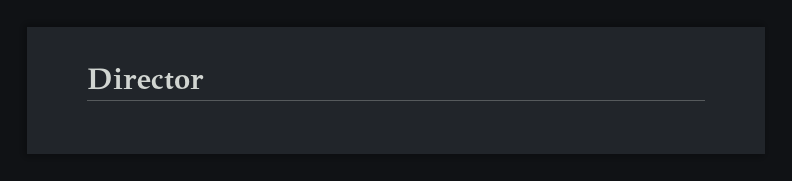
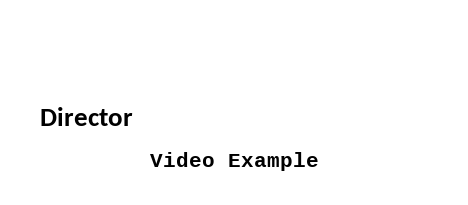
(204, 79) none -> [149,152,319,171] // Video Example

